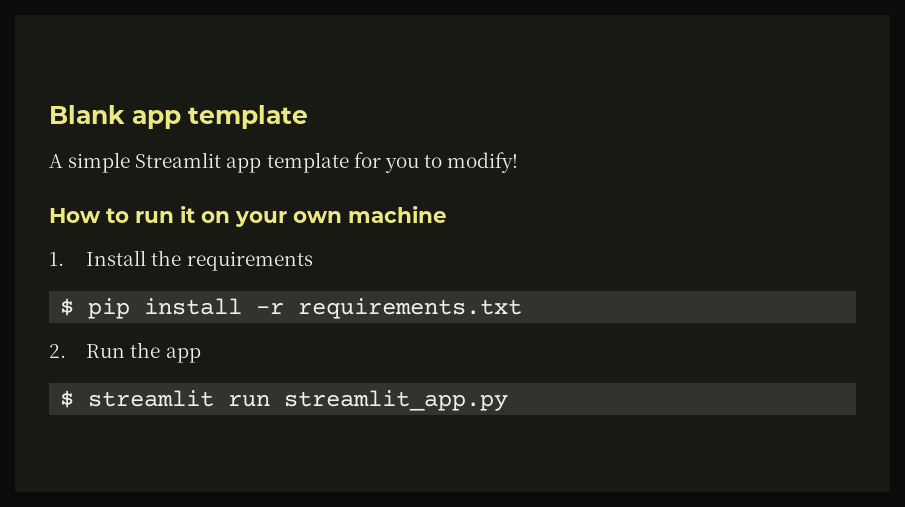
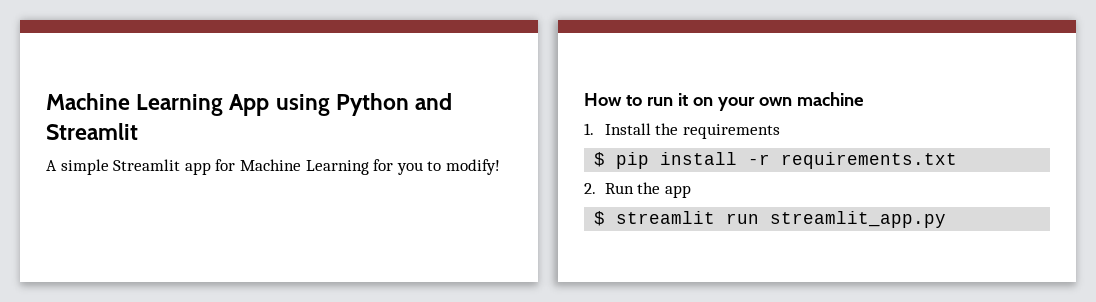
[49,105,308,129] Blank app template -> [46,93,453,116] [46,123,138,140] Machine Learning App using Python and Streamlit
[266,152,349,173] template -> [215,159,369,175] for Machine Learning

